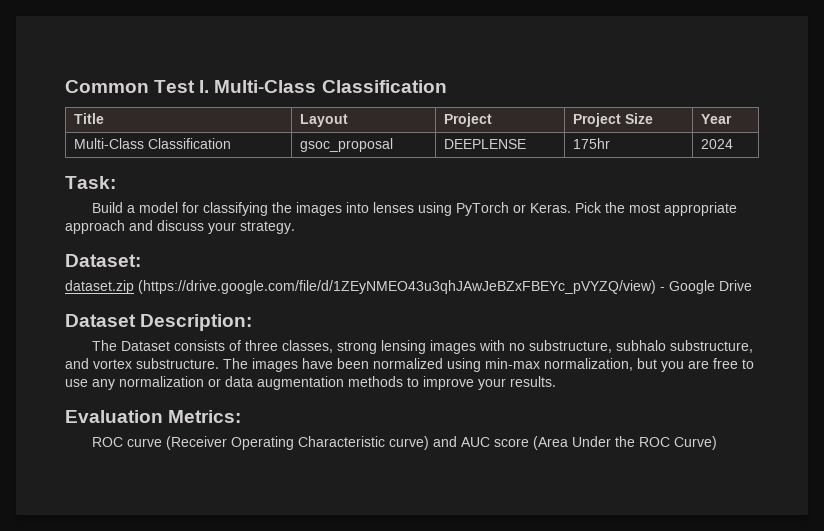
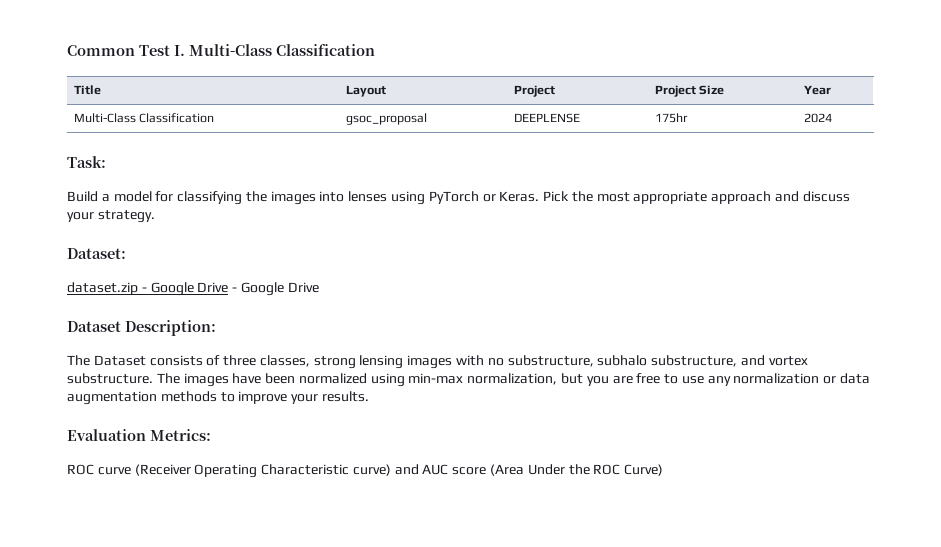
[138,280,656,294] (https://drive.google.com/file/d/1ZEyNMEO43u3qhJAwJeBZxFBEYc_pVYZQ/view) -> [141,282,229,296] - Google Drive

